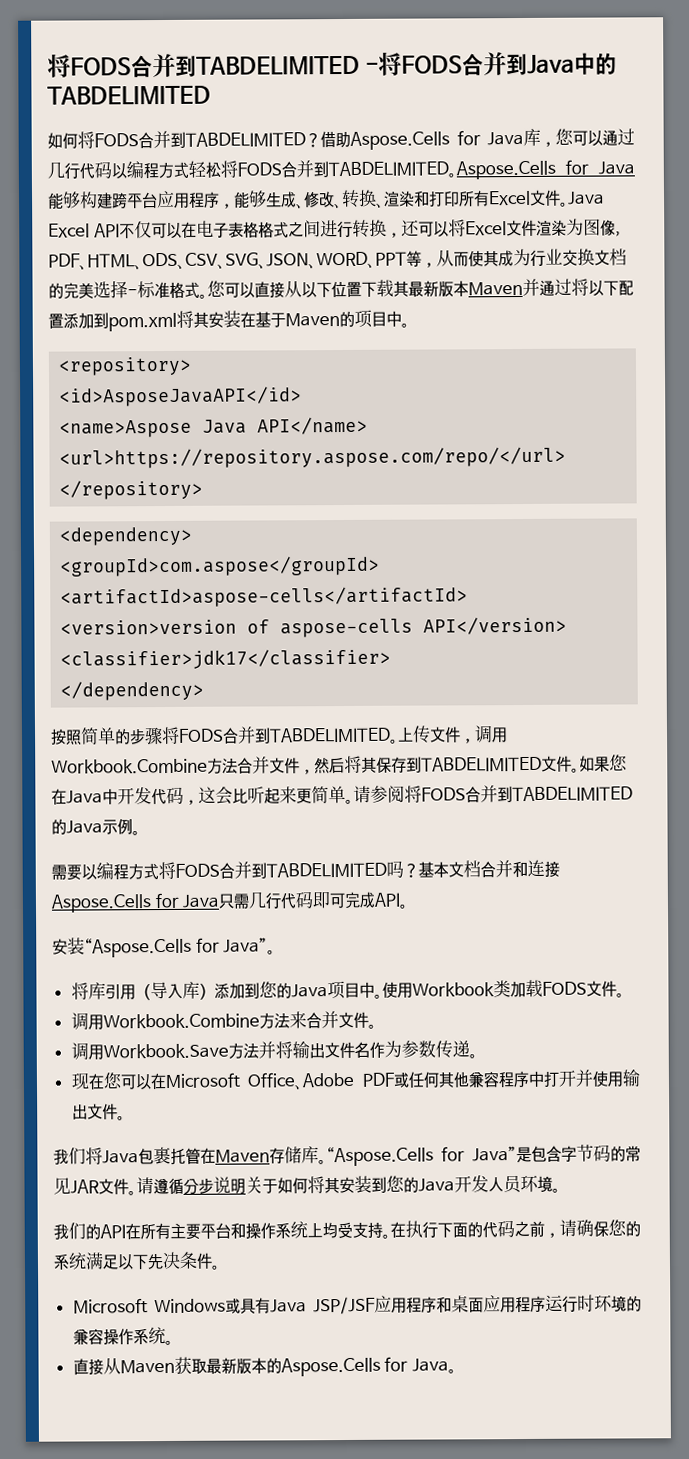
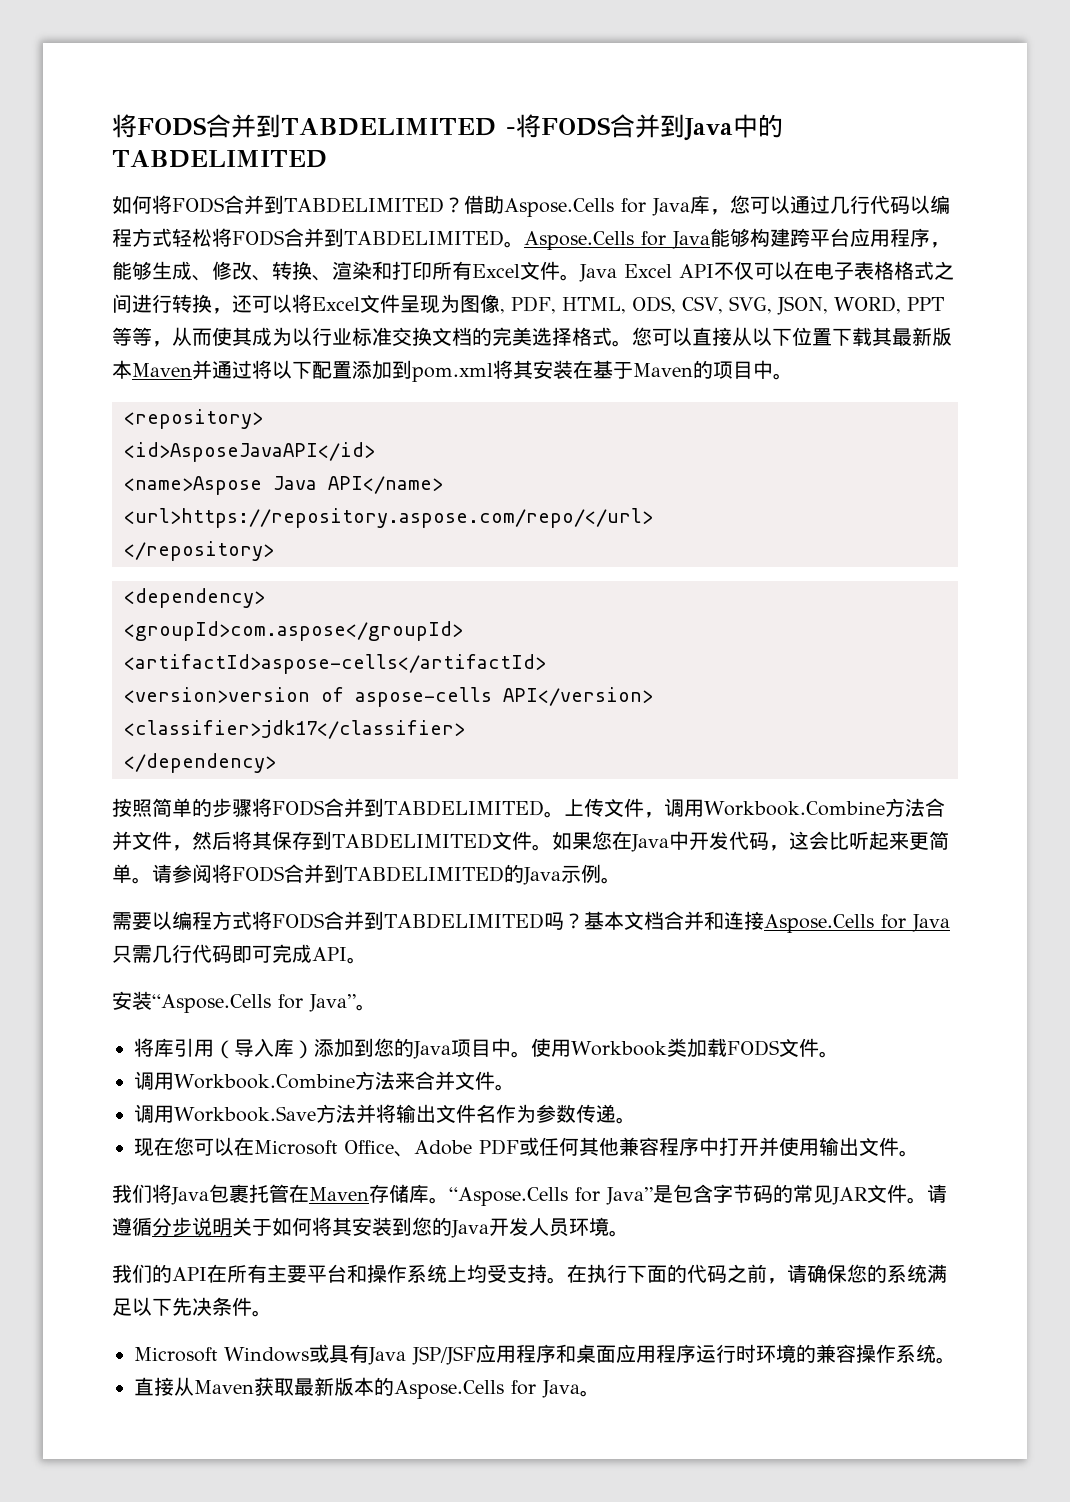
[535,219,567,236] 渲染 -> [400,295,440,314] 呈现
[48,251,407,271] PDF、HTML、ODS、CSV、SVG、JSON、WORD、PPT -> [511,296,944,315] [112,327,132,346] PDF, HTML, ODS, CSV, SVG, JSON, WORD, PPT等
[530,248,563,267] 行业 -> [292,327,392,346] 以行业标准
[127,281,170,299] -标准 -> (572, 336) none

